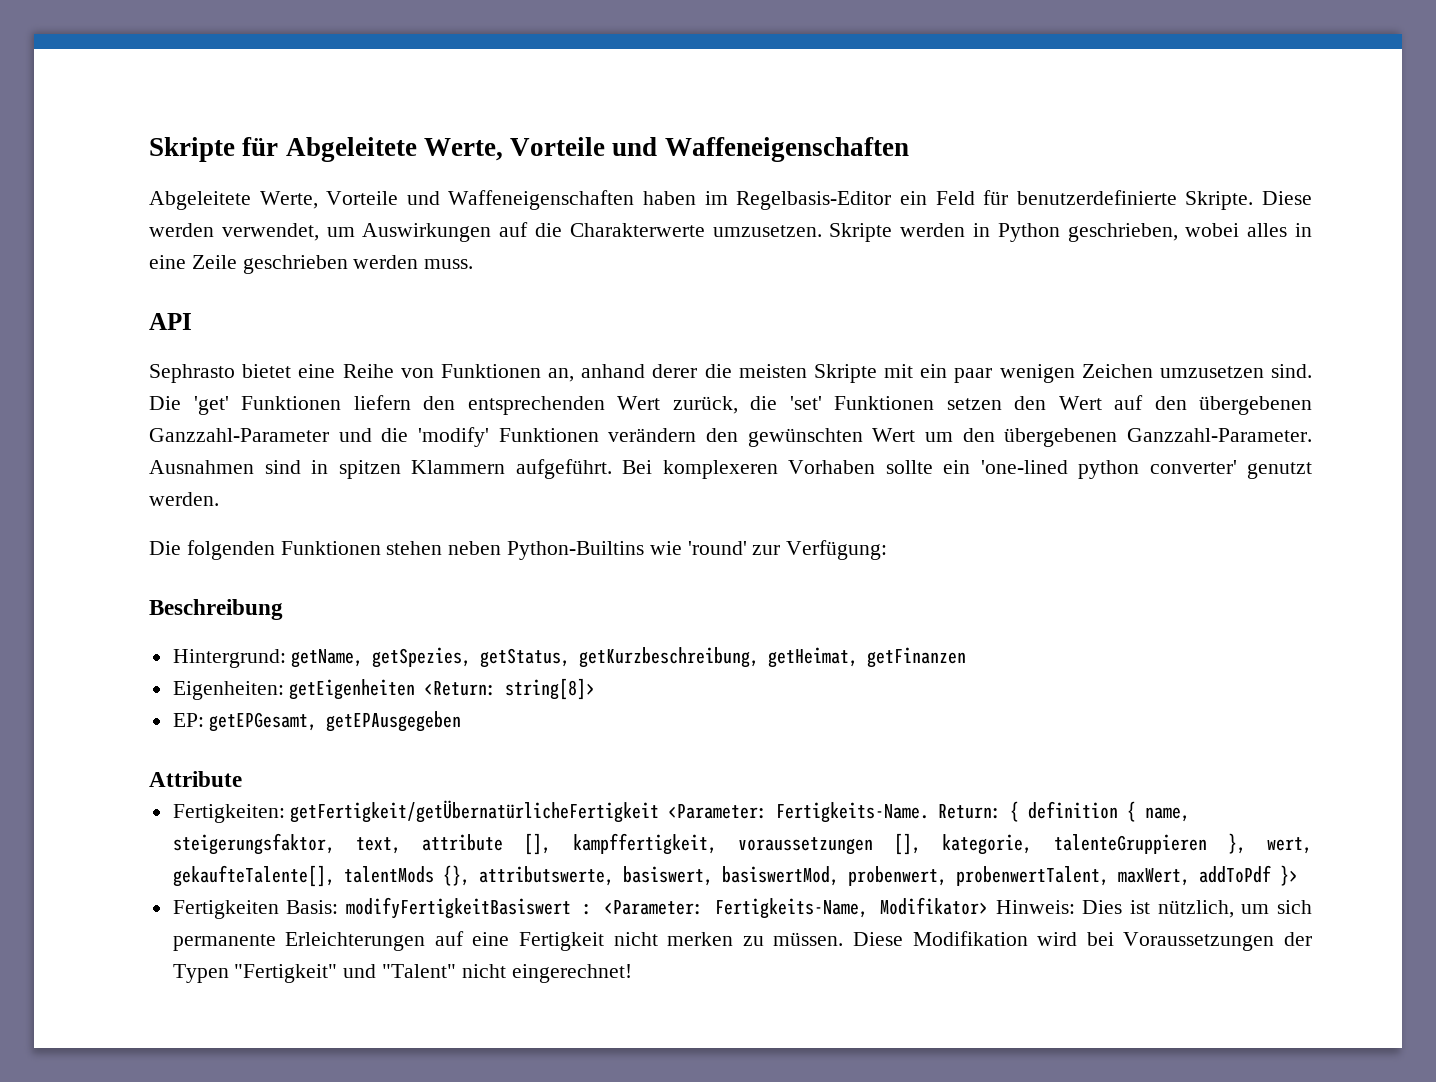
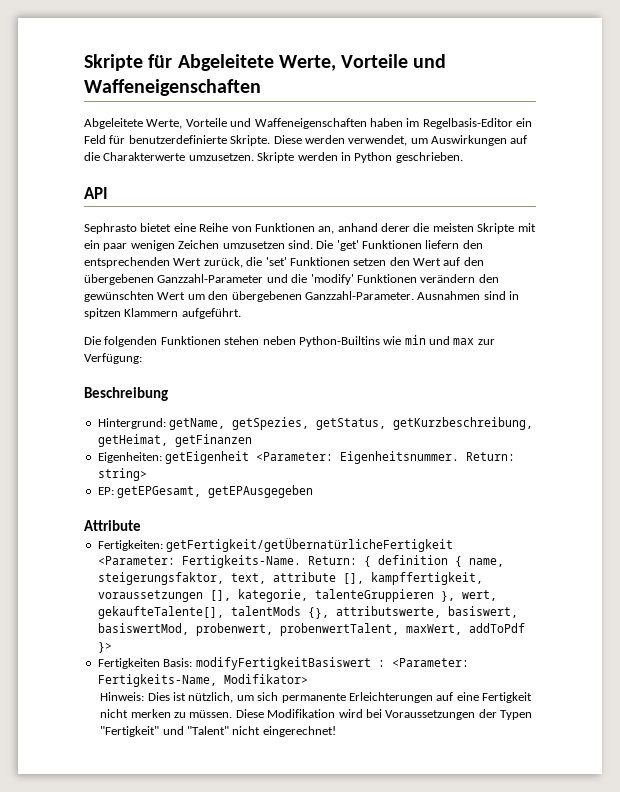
[1067,223,1312,242] [149,255,474,274] geschrieben, wobei alles in eine Zeile geschrieben werden muss. -> [395,152,463,163] geschrieben.
[622,460,1312,479] [149,492,219,506] Bei komplexeren Vorhaben sollte ein 'one-lined python converter' genutzt werden. -> (241, 313) none
[687,541,747,555] 'round' -> [404,335,475,345] min und max
[289,678,596,700] getEigenheiten <Return: string[8]> -> [165,451,516,464] [97,468,147,481] getEigenheit <Parameter: Eigenheitsnummer. Return: string>
(988, 906) none -> (308, 679) //

